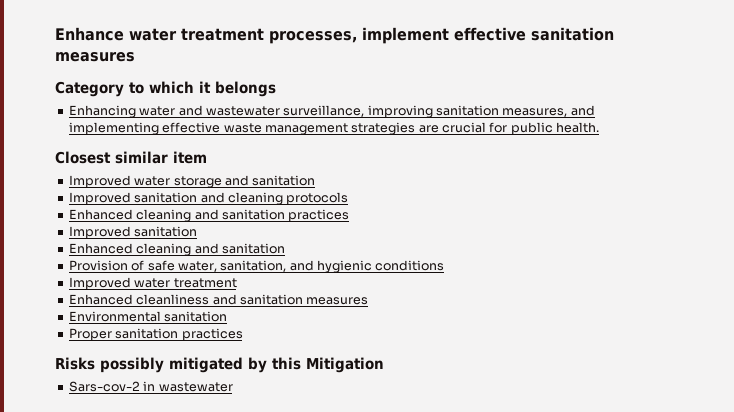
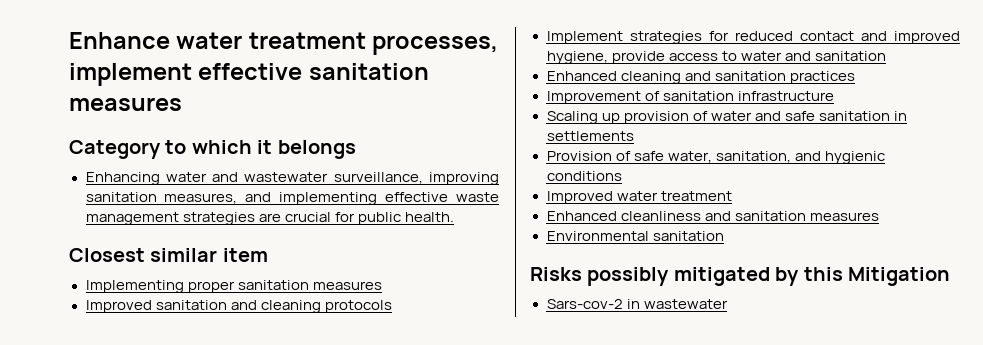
[68,175,316,188] Improved water storage and sanitation -> [85,280,382,293] Implementing proper sanitation measures
(349, 198) none -> [546,31,960,44] [546,51,886,64] // Implement strategies for reduced contact and improved hygiene, provide access to water and sanitation
[68,226,198,239] [68,243,285,256] Improved sanitation // Enhanced cleaning and sanitation -> [546,91,834,104] [546,111,907,124] [546,131,634,141] Improvement of sanitation infrastructure // Scaling up provision of water and safe sanitation in settlements
[68,328,243,341] // Proper sanitation practices -> (724, 236) none

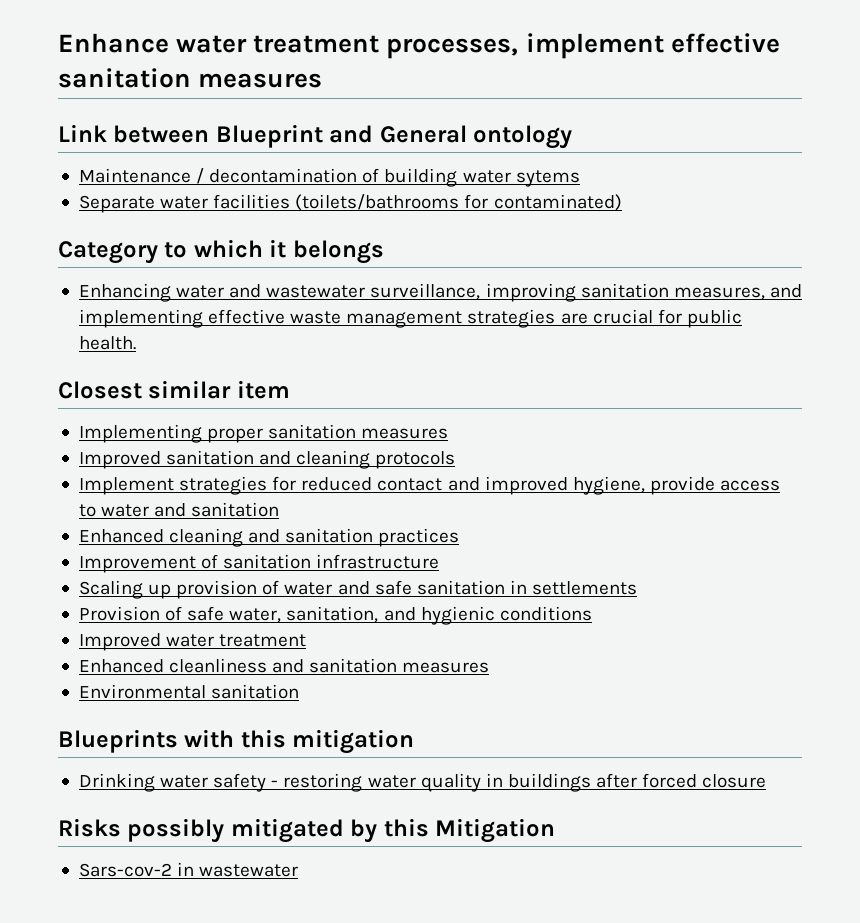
(182, 104) none -> [58,124,573,149] [78,168,580,187] [78,194,622,213] // Link between Blueprint and General ontology // Maintenance / decontamination of building water sytems // Separate water facilities (toilets/bathrooms for contaminated)
(724, 236) none -> [58,729,415,754] [78,773,767,792] // Blueprints with this mitigation // Drinking water safety - restoring water quality in buildings after forced closure

